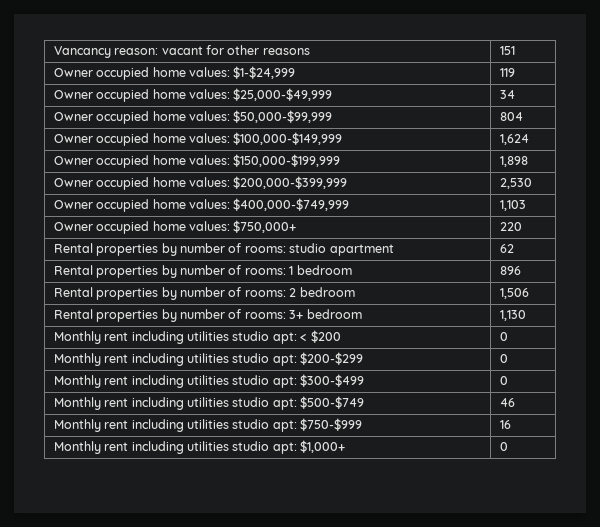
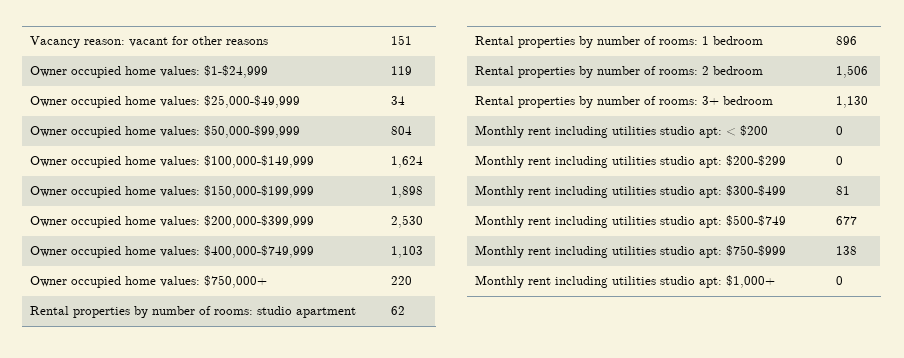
[53,46,111,58] Vancancy -> [30,36,81,48] Vacancy
[499,376,508,385] 0 -> [836,186,851,195] 81
[499,398,515,407] 46 -> [836,216,858,225] 677
[499,420,511,429] 16 -> [836,246,858,255] 138

